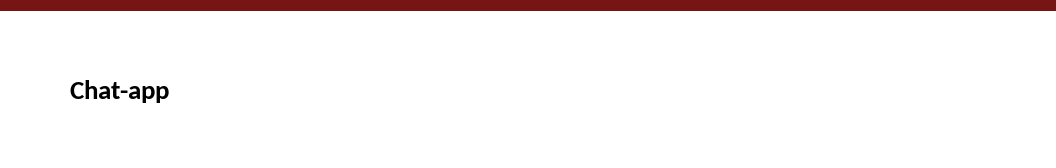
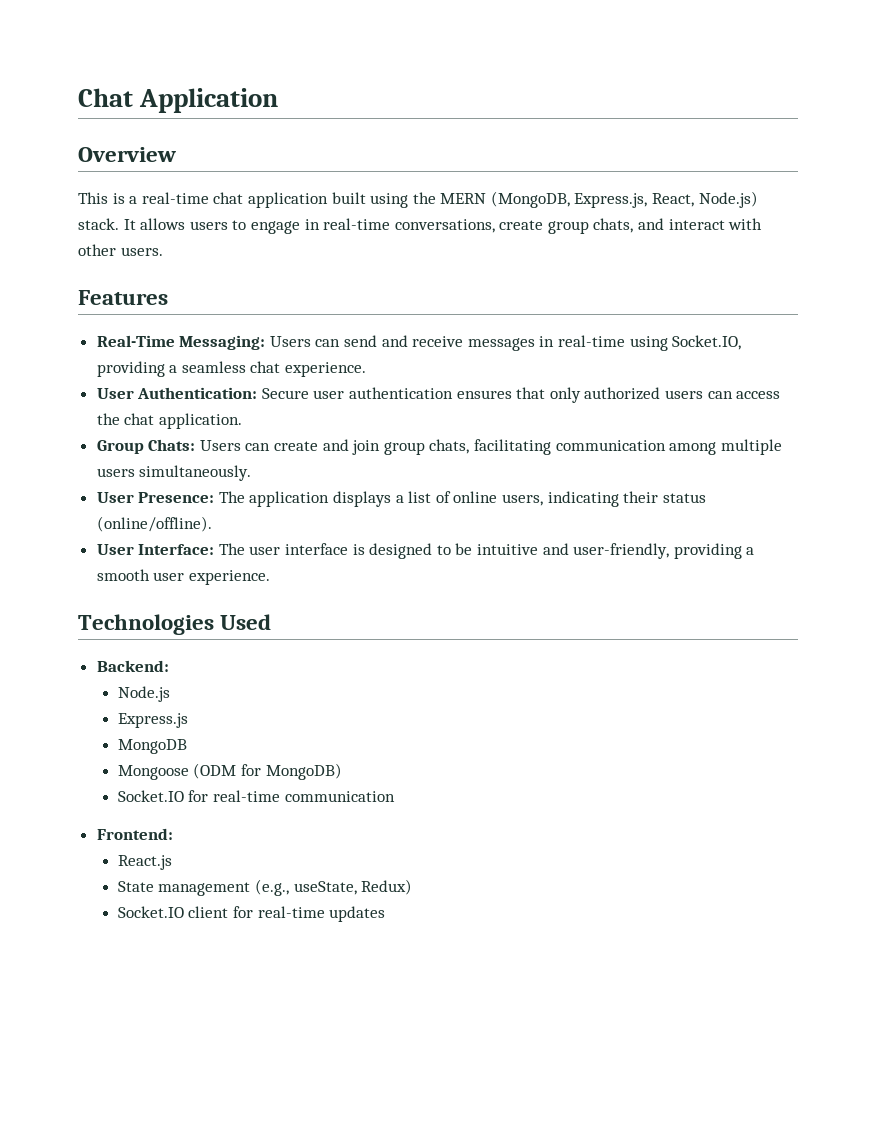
[70,80,169,103] Chat-app -> [78,88,279,113] [78,147,176,162] [78,191,758,208] [78,218,763,234] [78,244,163,256] [78,290,168,305] [96,335,742,351] [96,361,367,377] [96,387,781,403] [96,413,242,429] [96,439,782,455] [96,465,252,481] [96,491,706,507] [96,516,212,532] [96,543,755,559] [96,569,270,585] [78,614,272,635] [96,660,169,672] [117,686,170,702] [117,713,188,728] [117,739,187,754] [117,763,342,780] [117,790,395,802] [96,828,173,840] [117,855,172,870] [117,879,413,896] [117,906,386,922] Chat Application // Overview // This is a real-time chat application built using the MERN (MongoDB, Express.js, React, Node.js) stack. It allows users to engage in real-time conversations, create group chats, and interact with other users. // Features // Real-Time Messaging: Users can send and receive messages in real-time using Socket.IO, providing a seamless chat experience. // User Authentication: Secure user authentication ensures that only authorized users can access the chat application. // Group Chats: Users can create and join group chats, facilitating communication among multiple users simultaneously. // User Presence: The application displays a list of online users, indicating their status (online/offline). // User Interface: The user interface is designed to be intuitive and user-friendly, providing a smooth user experience. // Technologies Used // Backend: // Node.js // Express.js // MongoDB // Mongoose (ODM for MongoDB) // Socket.IO for real-time communication // Frontend: // React.js // State management (e.g., useState, Redux) // Socket.IO client for real-time updates

